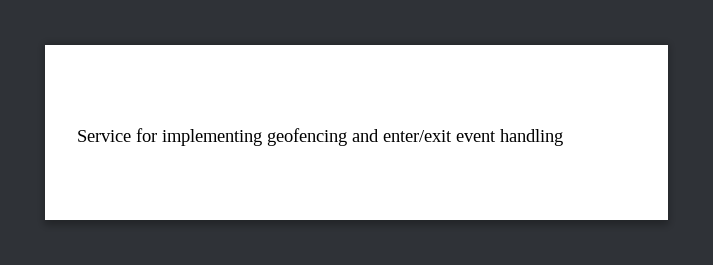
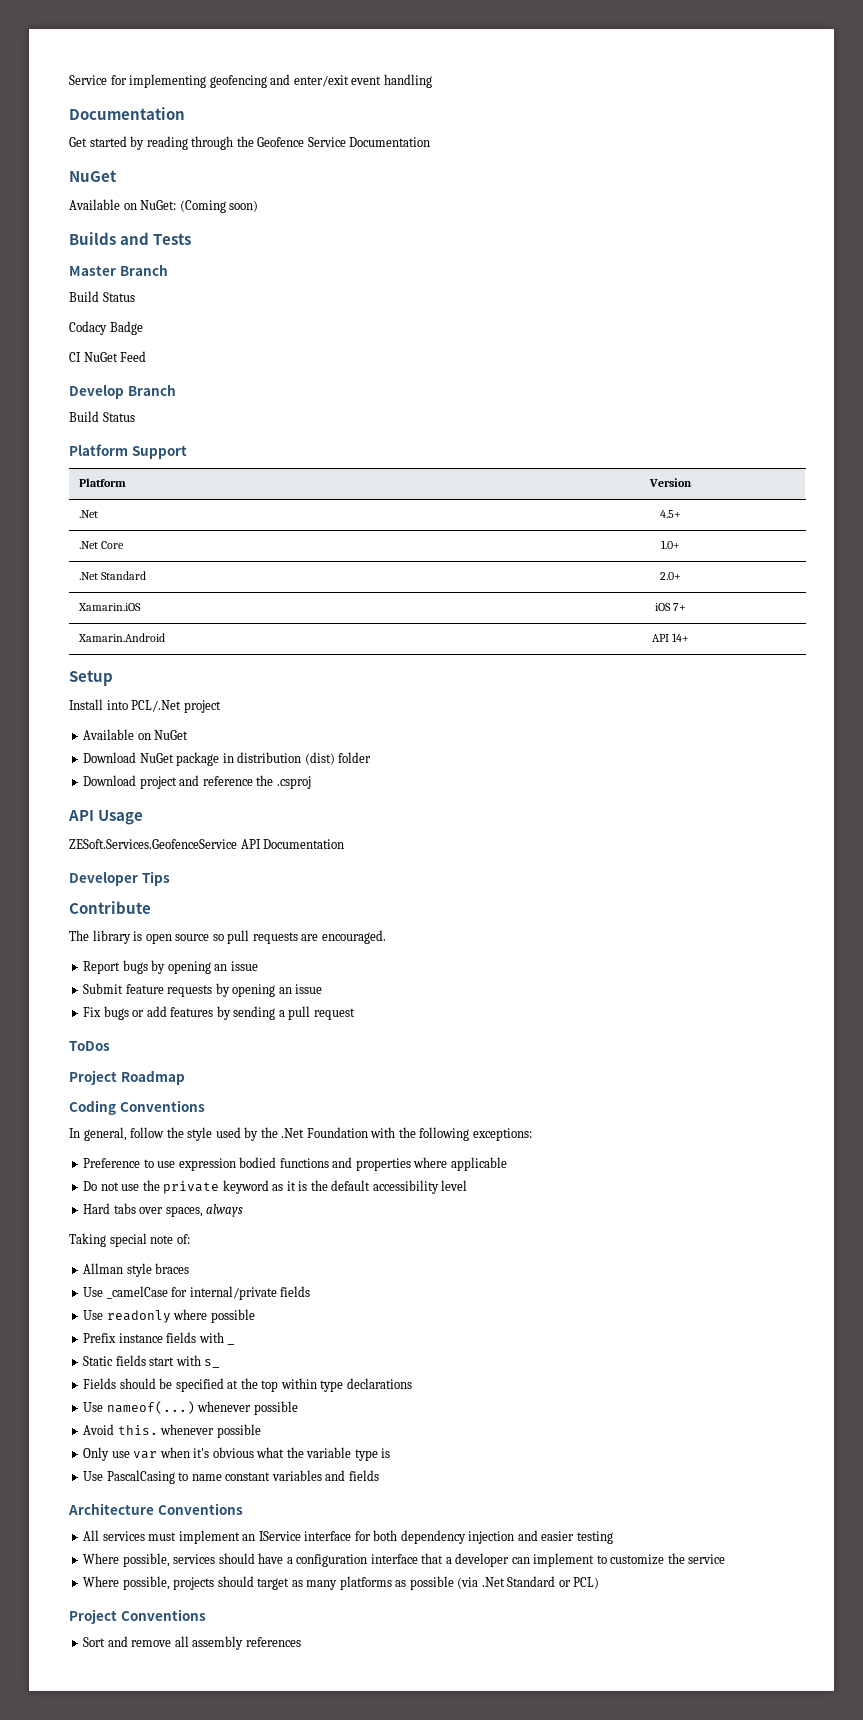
(563, 137) none -> [69,107,185,120] [69,136,431,150] [69,170,117,182] [69,199,259,213] [69,232,192,245] [69,264,168,276] [69,291,135,302] [69,321,143,335] [69,351,147,362] [69,384,176,399] [69,411,135,422] [69,444,187,459] [78,478,126,487] [649,478,692,487] [78,510,98,518] [660,510,681,518] [78,541,125,549] [661,540,680,549] [78,571,147,580] [660,572,681,580] [77,603,141,611] [654,603,687,611] [77,633,165,642] [651,633,690,642] [69,670,113,686] [69,699,221,713] [83,729,189,740] [83,752,372,766] [83,775,311,789] [68,810,144,825] [69,839,345,849] [69,871,170,886] [69,901,151,914] [69,930,386,944] [83,960,258,974] [83,983,323,997] [83,1006,355,1020] [69,1041,110,1051] [69,1070,185,1085] [69,1100,205,1115] [69,1127,532,1141] [83,1157,507,1171] [83,1180,468,1194] [83,1203,244,1217] [69,1233,190,1247] [83,1263,190,1277] [83,1286,311,1300] [83,1309,255,1323] [83,1332,224,1343] [227,1343,236,1345] [83,1355,221,1368] [83,1378,412,1392] [83,1401,298,1415] [83,1424,261,1438] [83,1447,391,1461] [83,1470,379,1484] [68,1503,243,1515] [83,1530,613,1544] [83,1553,726,1567] [83,1576,600,1590] [69,1609,206,1624] [83,1636,301,1650] // Documentation // Get started by reading through the Geofence Service Documentation // NuGet // Available on NuGet: (Coming soon) // Builds and Tests // Master Branch // Build Status // Codacy Badge // CI NuGet Feed // Develop Branch // Build Status // Platform Support // Platform | Version // .Net | 4.5+ // .Net Core | 1.0+ // .Net Standard | 2.0+ // Xamarin.iOS | iOS 7+ // Xamarin.Android | API 14+ // Setup // Install into PCL/.Net project // Available on NuGet // Download NuGet package in distribution (dist) folder // Download project and reference the .csproj // API Usage // ZESoft.Services.GeofenceService API Documentation // Developer Tips // Contribute // The library is open source so pull requests are encouraged. // Report bugs by opening an issue // Submit feature requests by opening an issue // Fix bugs or add features by sending a pull request // ToDos // Project Roadmap // Coding Conventions // In general, follow the style used by the .Net Foundation with the following exceptions: // Preference to use expression bodied functions and properties where applicable // Do not use the private keyword as it is the default accessibility level // Hard tabs over spaces, always // Taking special note of: // Allman style braces // Use _camelCase for internal/private fields // Use readonly where possible // Prefix instance fields with _ // Static fields start with s_ // Fields should be specified at the top within type declarations // Use nameof(...) whenever possible // Avoid this. whenever possible // Only use var when it's obvious what the variable type is // Use PascalCasing to name constant variables and fields // Architecture Conventions // All services must implement an IService interface for both dependency injection and easier testing // Where possible, services should have a configuration interface that a developer can implement to customize the service // Where possible, projects should target as many platforms as possible (via .Net Standard or PCL) // Project Conventions // Sort and remove all assembly references

